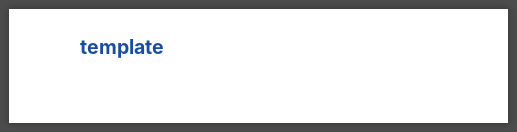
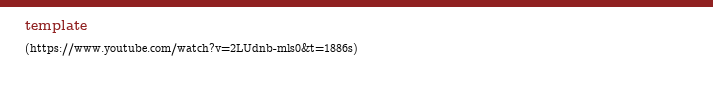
(164, 48) none -> [25,43,358,56] // (https://www.youtube.com/watch?v=2LUdnb-mls0&t=1886s)

